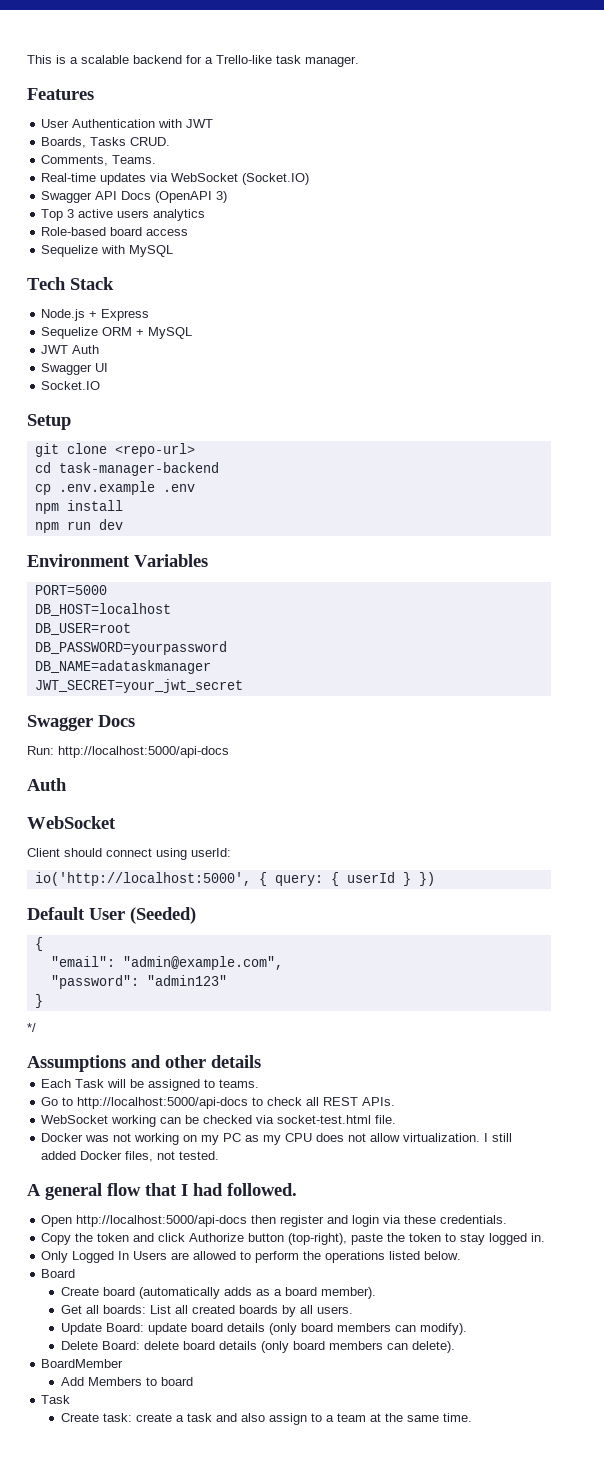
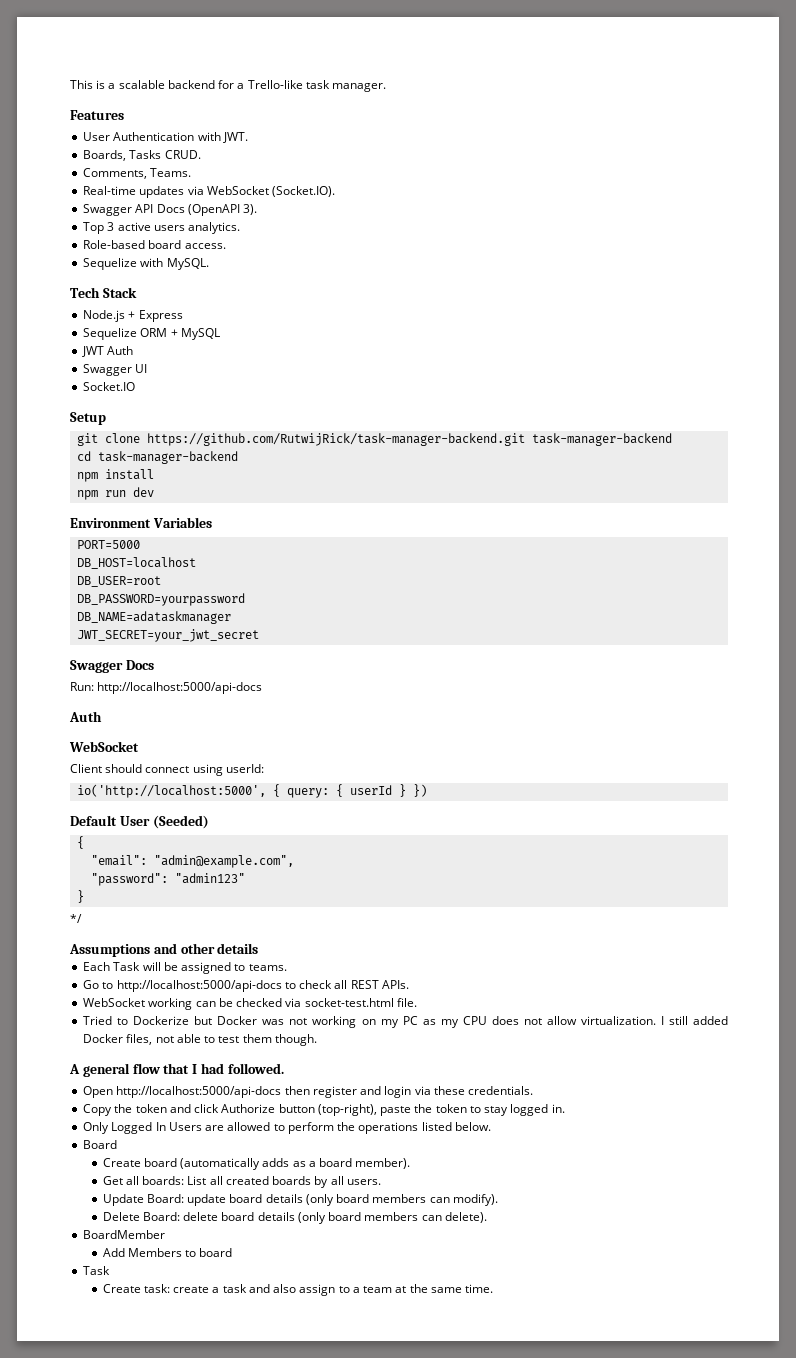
[186,119,214,128] JWT -> [222,132,248,143] JWT.
[242,173,310,185] (Socket.IO) -> [272,186,336,197] (Socket.IO).
[216,191,228,203] 3) -> [243,204,258,215] 3).
[153,209,206,221] analytics -> [188,222,241,234] analytics.
[146,229,189,236] access -> [184,243,226,249] access.
[129,245,174,257] MySQL -> [166,258,209,270] MySQL.
[114,443,195,457] <repo-url> -> [147,433,673,446] https://github.com/RutwijRick/task-manager-backend.git task-manager-backend
[34,481,195,495] // cp .env.example .env -> (239, 457) none
(397, 1119) none -> [83,1016,213,1025] Tried to Dockerize but
[179,1151,220,1160] tested. -> [176,1034,317,1046] able to test them though.

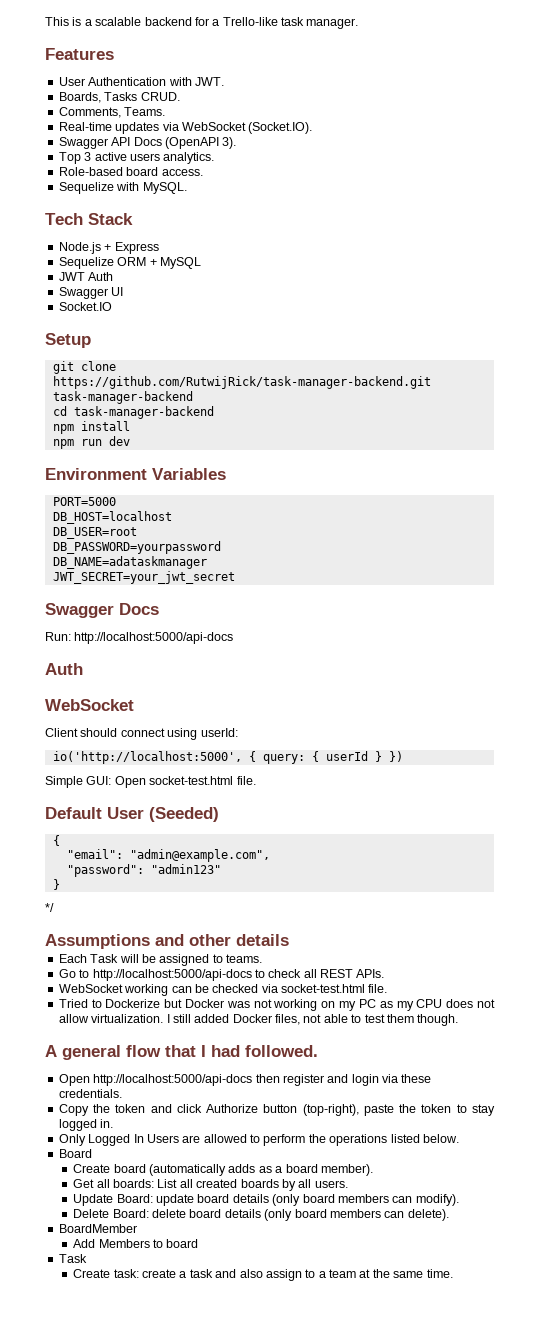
(428, 790) none -> [45,776,256,788] // Simple GUI: Open socket-test.html file.

